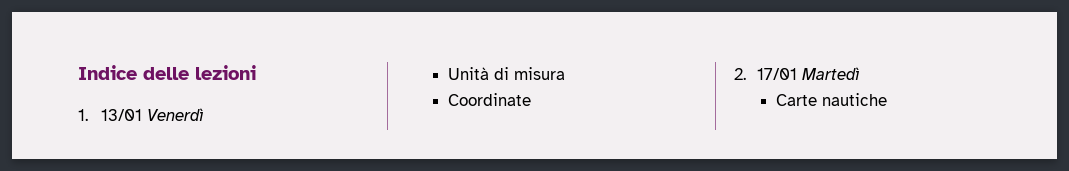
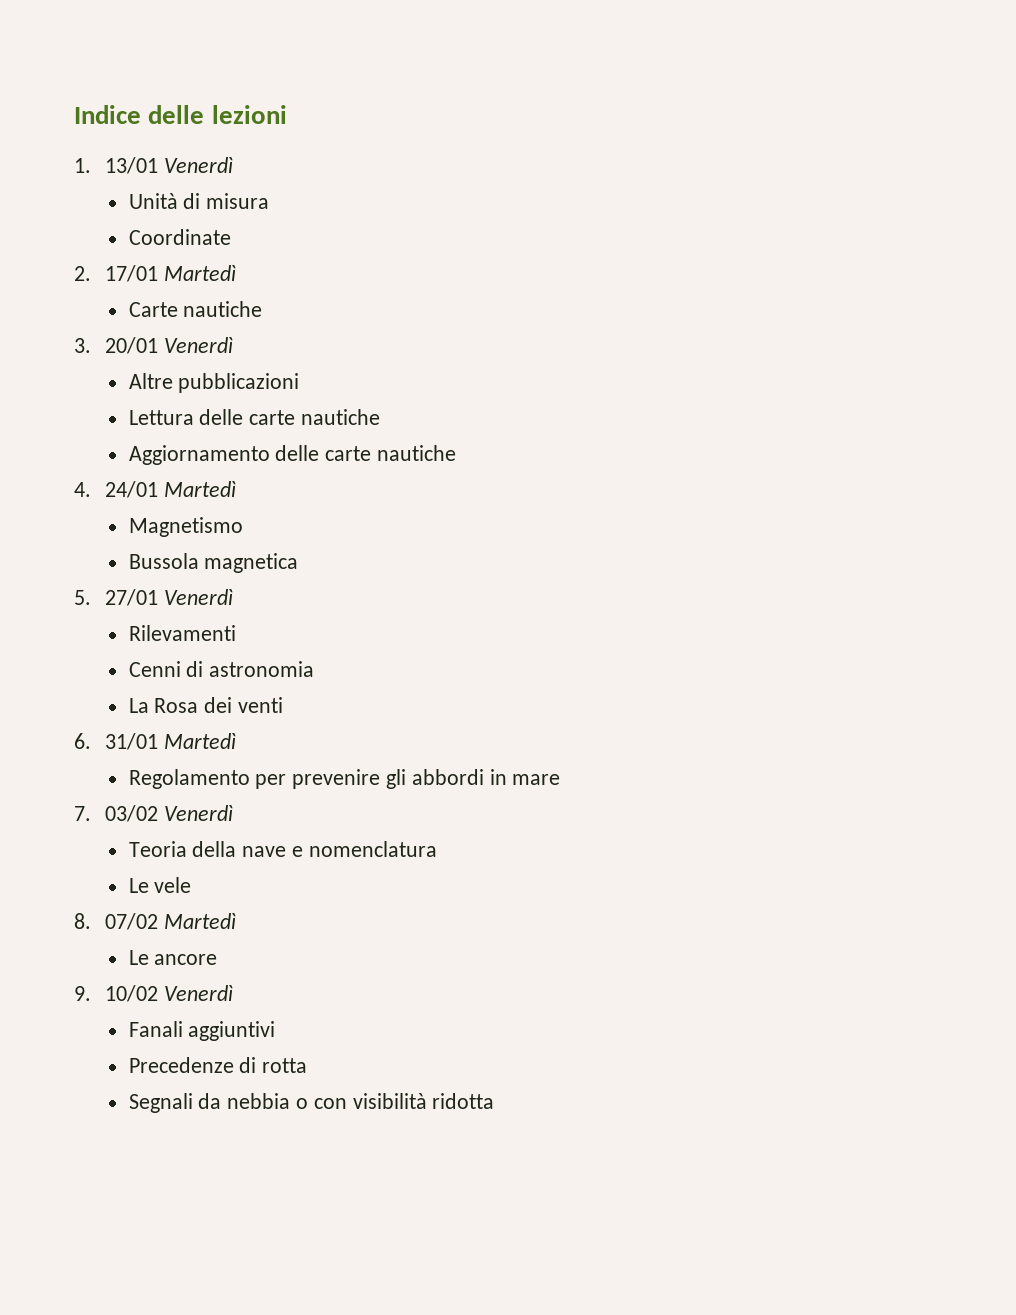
(888, 99) none -> [74,337,233,354] [128,373,300,393] [128,409,381,425] [128,445,457,465] [74,481,236,498] [128,517,243,537] [128,553,299,573] [74,589,233,606] [128,625,236,641] [128,661,315,677] [128,697,284,713] [74,733,236,750] [128,769,561,789] [74,805,233,822] [128,841,437,857] [128,877,192,893] [74,913,236,930] [128,950,218,965] [74,985,233,1002] [128,1021,276,1041] [128,1057,308,1073] [128,1093,495,1113] // 3. 20/01 Venerdì // Altre pubblicazioni // Lettura delle carte nautiche // Aggiornamento delle carte nautiche // 4. 24/01 Martedì // Magnetismo // Bussola magnetica // 5. 27/01 Venerdì // Rilevamenti // Cenni di astronomia // La Rosa dei venti // 6. 31/01 Martedì // Regolamento per prevenire gli abbordi in mare // 7. 03/02 Venerdì // Teoria della nave e nomenclatura // Le vele // 8. 07/02 Martedì // Le ancore // 9. 10/02 Venerdì // Fanali aggiuntivi // Precedenze di rotta // Segnali da nebbia o con visibilità ridotta

